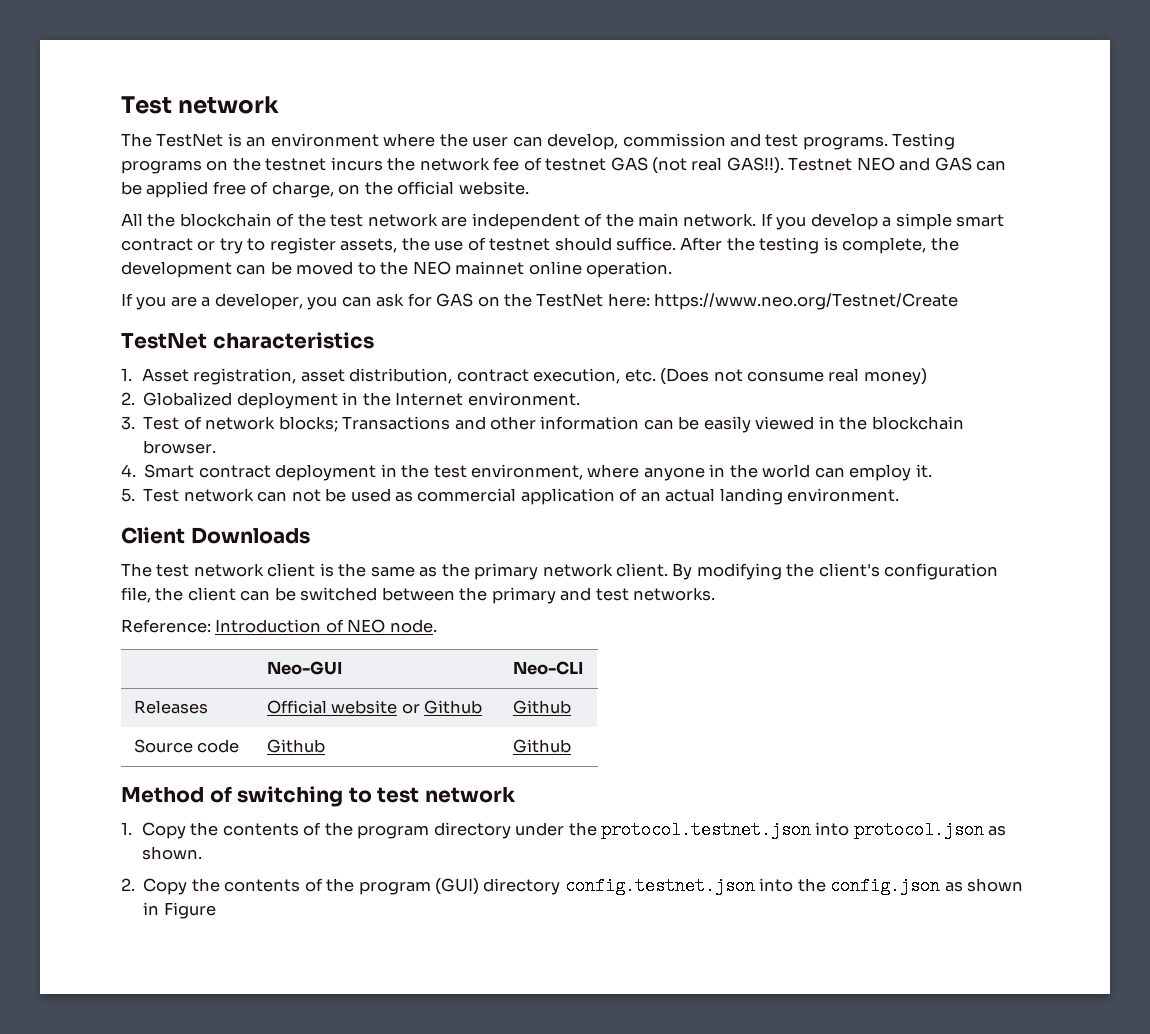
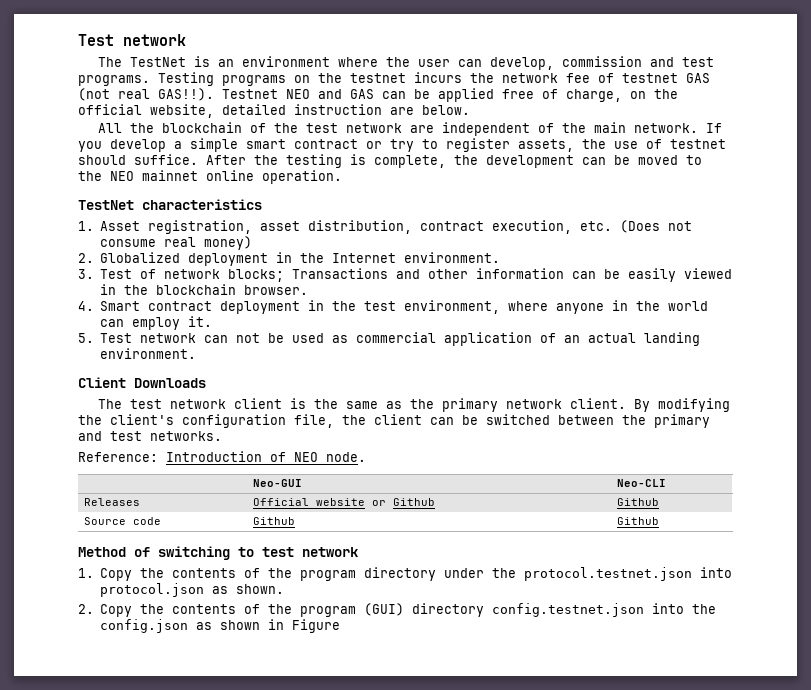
[458,181,529,195] website. -> [150,104,470,118] website, detailed instruction are below.
[121,293,959,310] // If you are a developer, you can ask for GAS on the TestNet here: https://www.neo.org/Testnet/Create -> (342, 177) none

